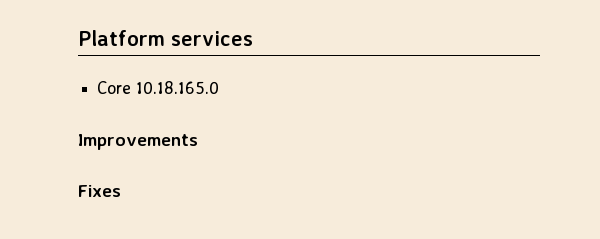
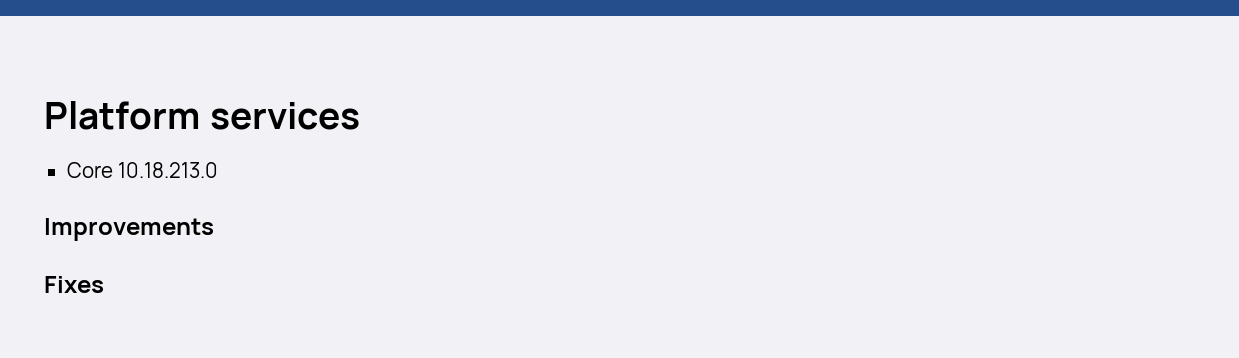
[136,81,220,94] 10.18.165.0 -> [118,162,219,178] 10.18.213.0

